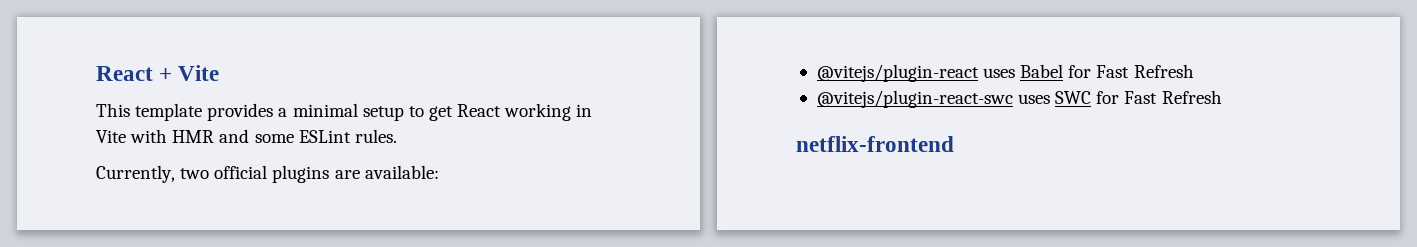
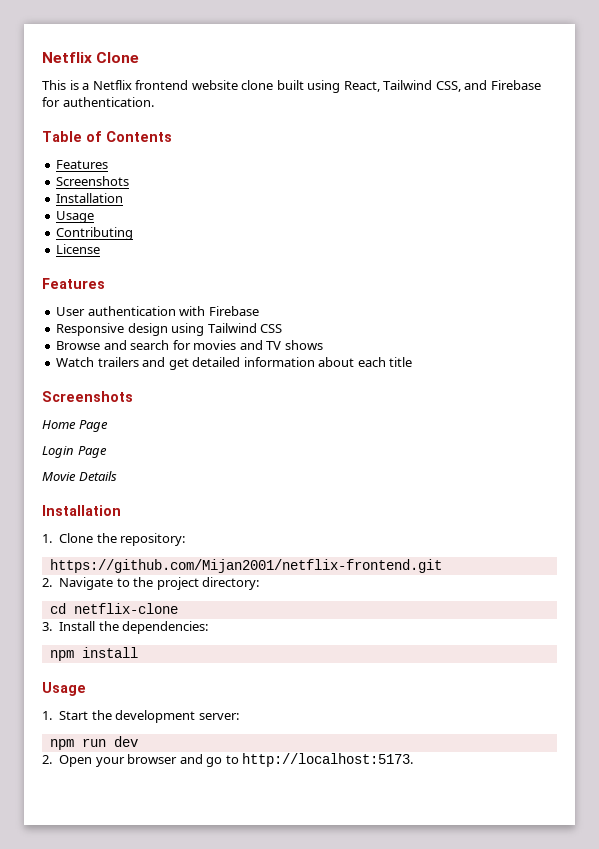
[96,65,220,81] [96,103,593,121] [96,129,397,143] [96,165,439,183] [816,64,1194,82] [816,90,1222,108] [796,136,954,152] React + Vite // This template provides a minimal setup to get React working in Vite with HMR and some ESLint rules. // Currently, two official plugins are available: // @vitejs/plugin-react uses Babel for Fast Refresh // @vitejs/plugin-react-swc uses SWC for Fast Refresh // netflix-frontend -> [42,52,140,63] [42,80,541,93] [42,97,154,107] [42,131,172,142] [56,160,109,169] [56,176,130,186] [56,193,124,203] [56,211,95,223] [56,227,134,240] [56,244,101,254] [42,278,105,289] [56,306,259,316] [56,323,283,336] [56,340,323,350] [56,357,413,370] [42,391,133,402] [42,420,108,432] [42,446,107,458] [42,471,117,481] [42,505,121,516] [42,533,186,546] [49,559,442,573] [42,577,260,590] [49,603,178,614] [42,621,209,634] [49,647,138,661] [42,682,86,696] [42,710,239,723] [49,736,138,750] [42,753,414,767] Netflix Clone // This is a Netflix frontend website clone built using React, Tailwind CSS, and Firebase for authentication. // Table of Contents // Features // Screenshots // Installation // Usage // Contributing // License // Features // User authentication with Firebase // Responsive design using Tailwind CSS // Browse and search for movies and TV shows // Watch trailers and get detailed information about each title // Screenshots // Home Page // Login Page // Movie Details // Installation // 1. Clone the repository: // https://github.com/Mijan2001/netflix-frontend.git // 2. Navigate to the project directory: // cd netflix-clone // 3. Install the dependencies: // npm install // Usage // 1. Start the development server: // npm run dev // 2. Open your browser and go to http://localhost:5173.

